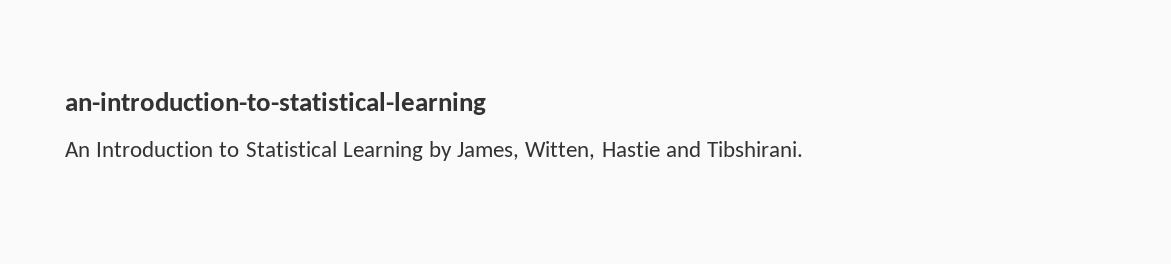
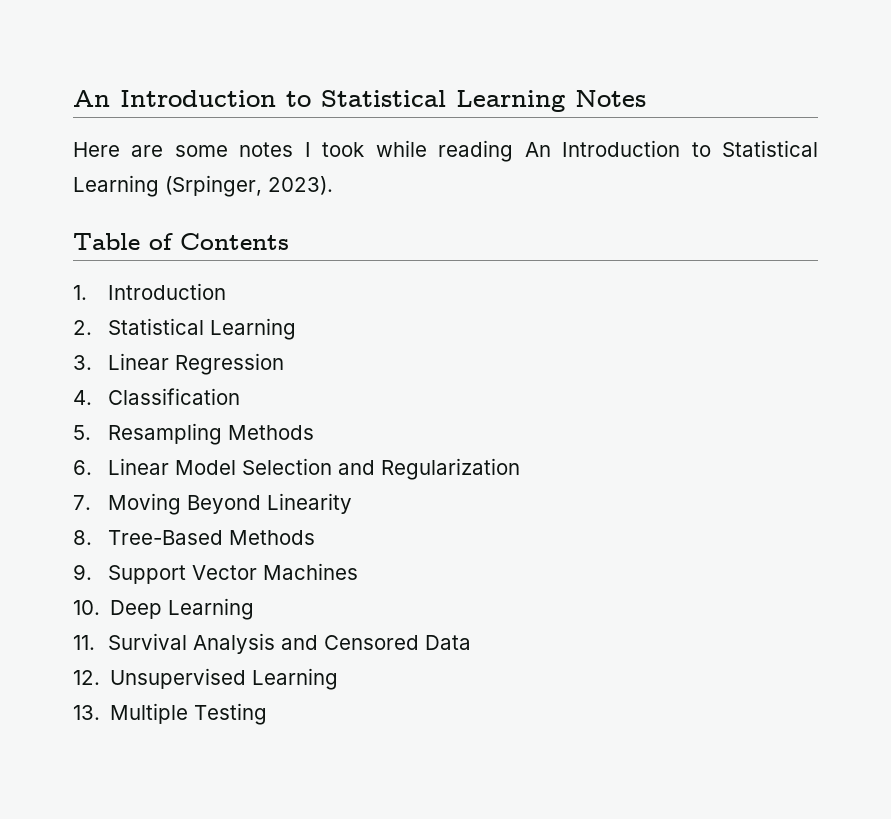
[65,92,486,115] [65,141,804,161] an-introduction-to-statistical-learning // An Introduction to Statistical Learning by James, Witten, Hastie and Tibshirani. -> [73,90,646,112] [73,140,818,162] [73,175,333,197] [73,233,289,250] [73,283,227,300] [73,318,297,340] [73,353,285,375] [73,388,241,405] [73,423,315,445] [73,458,521,480] [73,493,353,515] [73,530,316,545] [73,563,359,584] [73,598,255,620] [73,633,472,654] [73,668,339,690] [73,703,268,725] An Introduction to Statistical Learning Notes // Here are some notes I took while reading An Introduction to Statistical Learning (Srpinger, 2023). // Table of Contents // 1. Introduction // 2. Statistical Learning // 3. Linear Regression // 4. Classification // 5. Resampling Methods // 6. Linear Model Selection and Regularization // 7. Moving Beyond Linearity // 8. Tree-Based Methods // 9. Support Vector Machines // 10. Deep Learning // 11. Survival Analysis and Censored Data // 12. Unsupervised Learning // 13. Multiple Testing

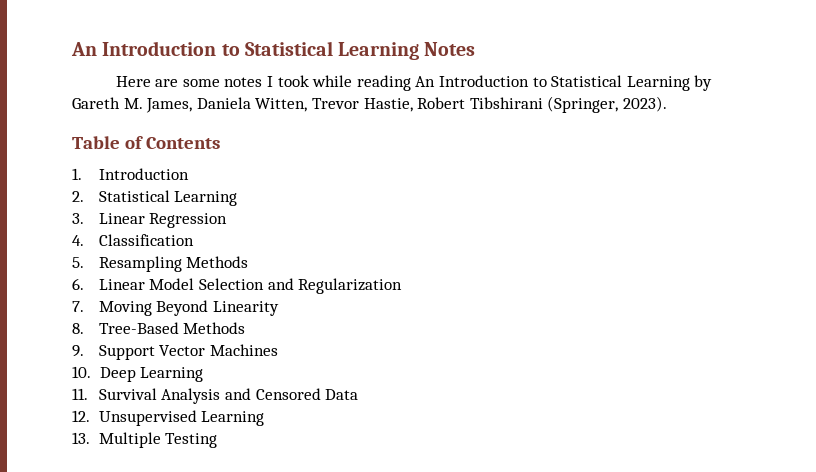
[165,175,262,197] (Srpinger, -> [694,75,713,91] [72,96,619,113] by Gareth M. James, Daniela Witten, Trevor Hastie, Robert Tibshirani (Springer,

